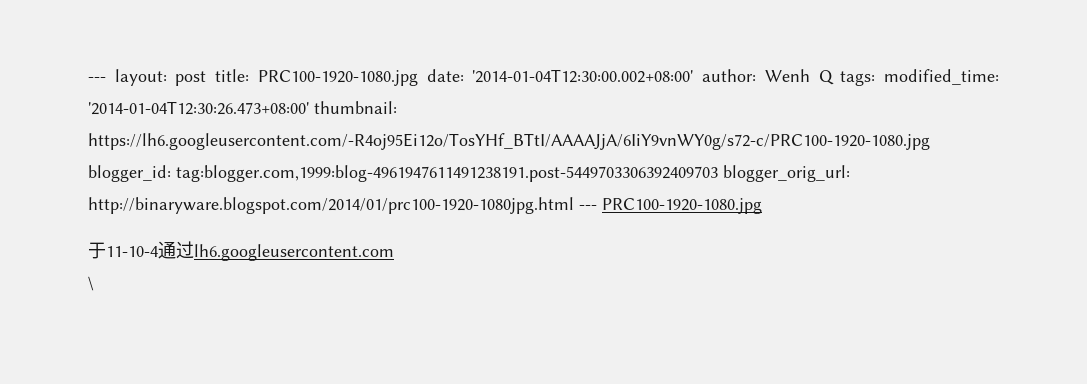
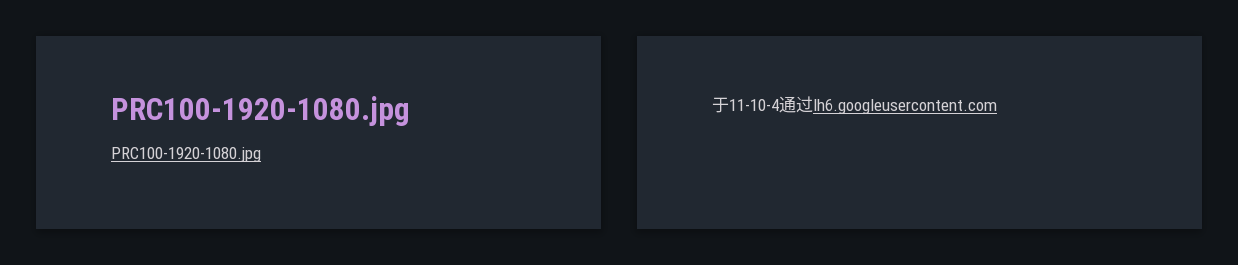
[88,69,1000,86] [88,101,397,115] [88,133,930,150] [88,165,850,182] [88,197,597,214] --- layout: post title: PRC100-1920-1080.jpg date: '2014-01-04T12:30:00.002+08:00' author: Wenh Q tags: modified_time: '2014-01-04T12:30:26.473+08:00' thumbnail: https://lh6.googleusercontent.com/-R4oj95Ei12o/TosYHf_BTtI/AAAAJjA/6IiY9vnWY0g/s72-c/PRC100-1920-1080.jpg blogger_id: tag:blogger.com,1999:blog-4961947611491238191.post-5449703306392409703 blogger_orig_url: http://binaryware.blogspot.com/2014/01/prc100-1920-1080jpg.html --- -> [111,96,410,126] PRC100-1920-1080.jpg //
[88,276,94,291] // \ -> (997, 106) none

